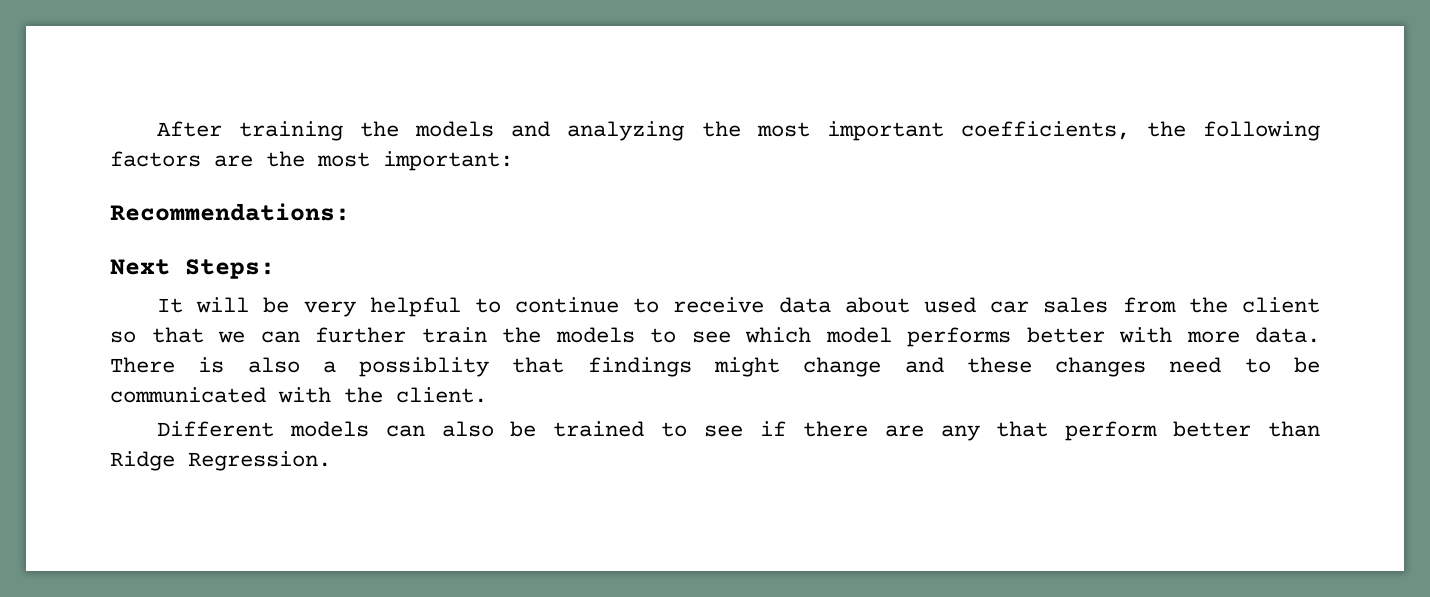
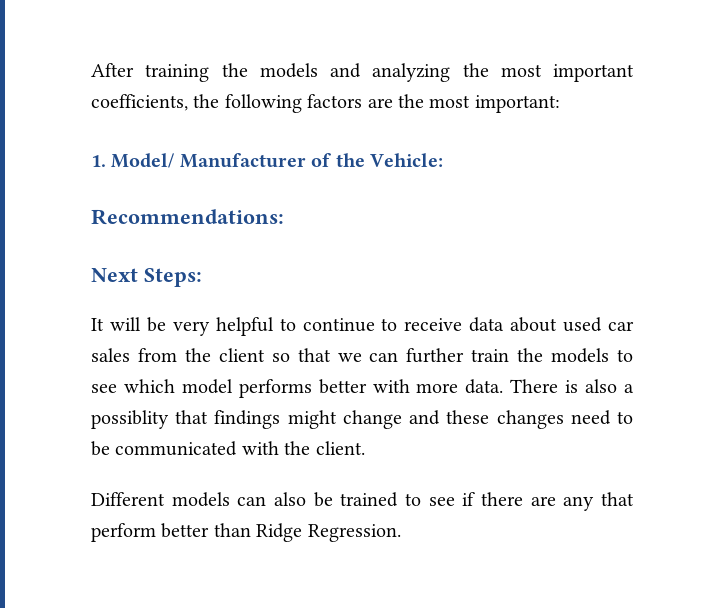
(513, 161) none -> [91,153,443,168] // 1. Model/ Manufacturer of the Vehicle:

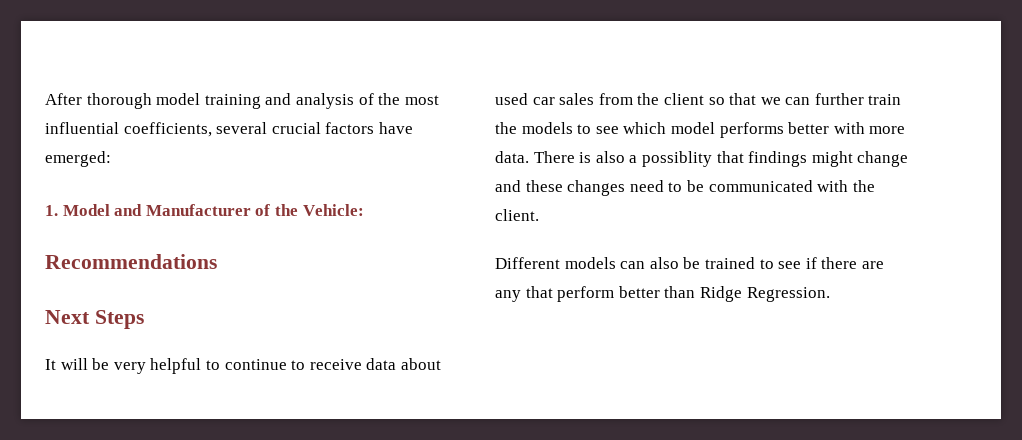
[145,63,634,82] [91,94,560,113] training the models and analyzing the most important coefficients, the following factors are the most important: -> [86,93,439,109] [45,122,413,137] [45,151,111,167] thorough model training and analysis of the most influential coefficients, several crucial factors have emerged:
[111,153,176,168] Model/ -> [62,204,143,216] Model and
[91,209,284,225] Recommendations: -> [45,254,217,269] Recommendations
[144,268,202,287] Steps: -> [94,310,144,329] Steps

